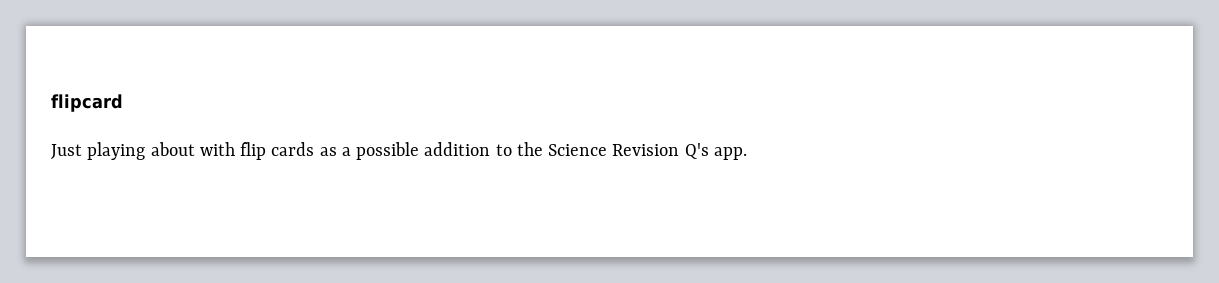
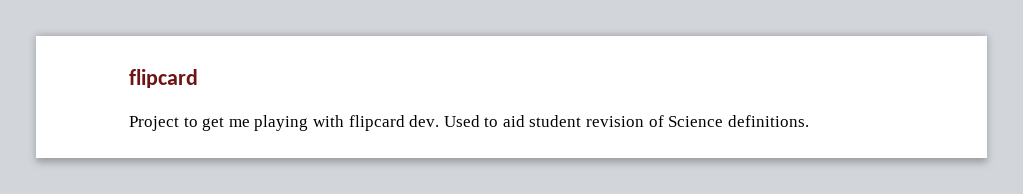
[51,142,747,160] Just playing about with flip cards as a possible addition to the Science Revision Q's app. -> [129,115,809,131] Project to get me playing with flipcard dev. Used to aid student revision of Science definitions.

